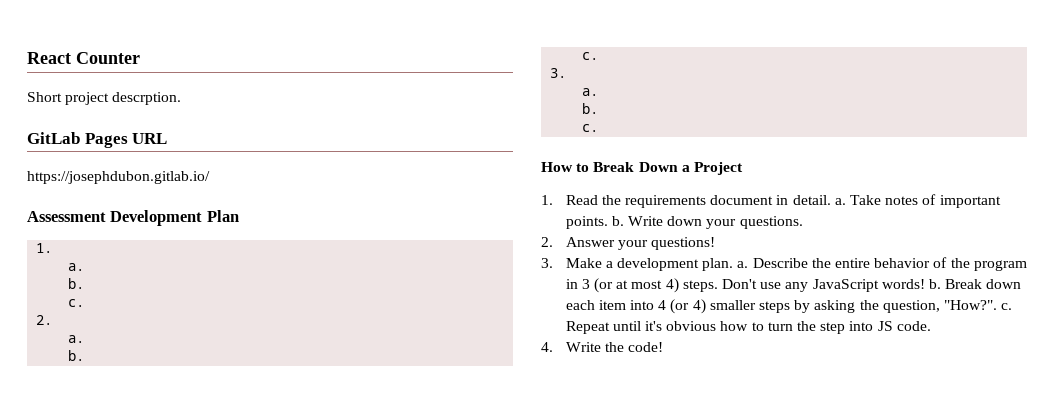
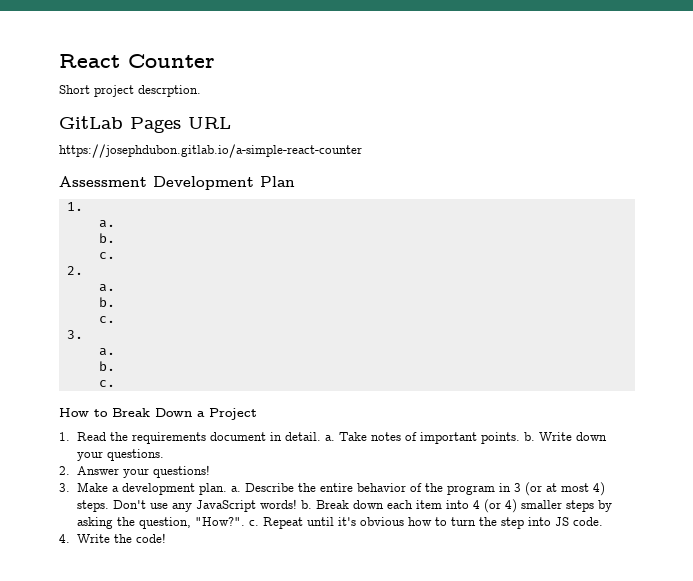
[27,171,210,184] https://josephdubon.gitlab.io/ -> [59,144,362,158] https://josephdubon.gitlab.io/a-simple-react-counter

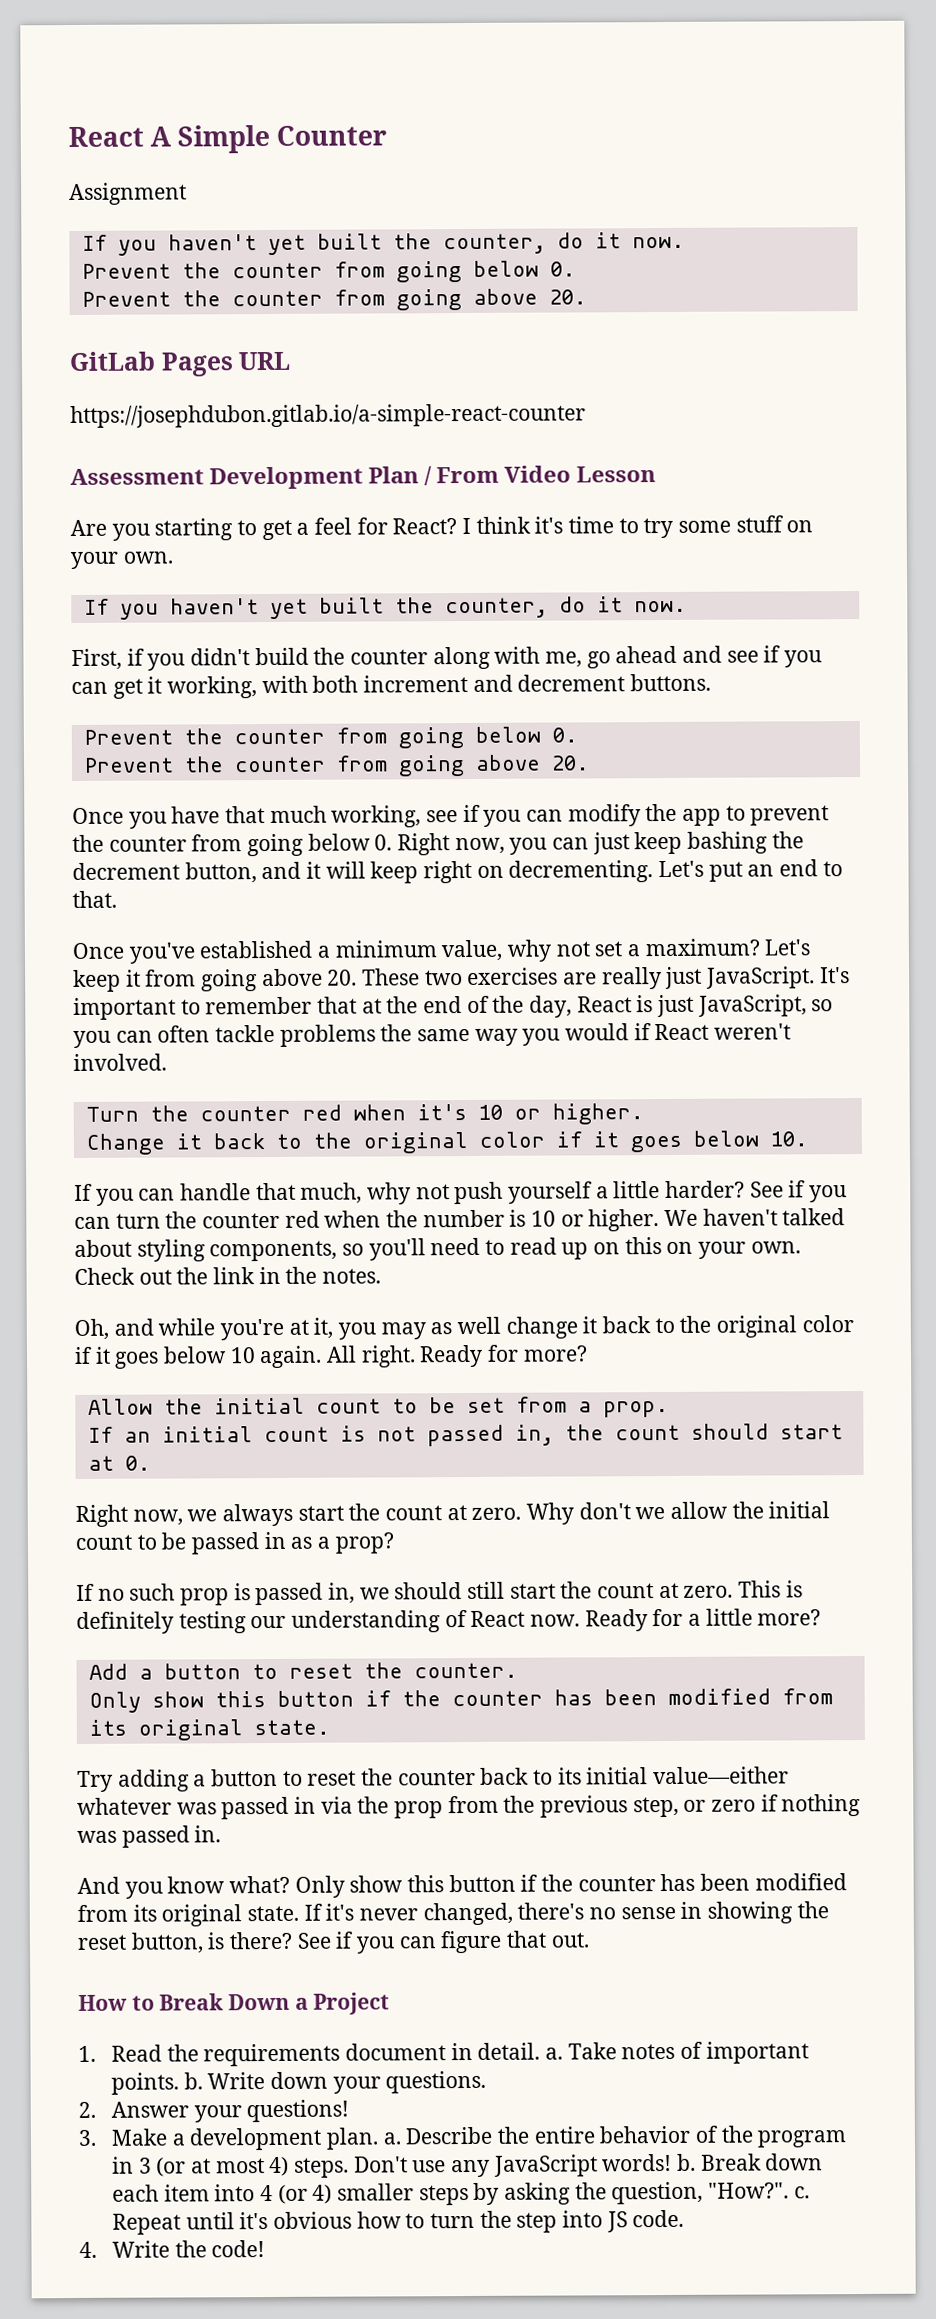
[59,54,120,68] React -> [68,124,271,154] React A Simple
[59,85,201,97] Short project descrption. -> [69,182,187,206] [81,232,685,256] [81,260,576,283] [81,288,587,311] Assignment // If you haven't yet built the counter, do it now. // Prevent the counter from going below 0. // Prevent the counter from going above 20.
[66,202,83,211] [98,220,115,228] [98,233,115,243] [98,252,115,259] [66,266,83,275] [98,284,115,292] [98,297,115,307] [98,316,115,323] [66,330,83,339] [98,348,115,356] [98,361,115,371] [98,380,115,387] // 1. // a. // b. // c. // 2. // a. // b. // c. // 3. // a. // b. // c. -> [424,465,657,486] [70,515,814,541] [70,551,173,570] [83,596,687,620] [71,645,823,671] [71,673,712,699] [83,726,578,749] [83,754,590,777] [72,803,830,829] [72,831,804,857] [72,859,843,884] [72,890,117,908] [72,938,811,964] [73,966,850,992] [73,994,834,1020] [73,1023,792,1048] [73,1053,167,1071] [85,1103,644,1125] [85,1130,808,1155] [74,1180,848,1206] [74,1208,846,1232] [74,1237,801,1262] [74,1266,382,1285] [74,1315,854,1341] [74,1344,588,1369] [87,1396,669,1418] [87,1423,843,1447] [87,1455,151,1471] [75,1501,831,1527] [75,1531,394,1555] [76,1580,803,1606] [76,1608,822,1634] [88,1662,518,1680] [88,1688,833,1713] [88,1719,330,1741] [77,1766,790,1792] [77,1794,862,1820] [77,1825,222,1848] [77,1873,847,1899] [77,1901,829,1927] [77,1930,589,1954] / From Video Lesson // Are you starting to get a feel for React? I think it's time to try some stuff on your own. // If you haven't yet built the counter, do it now. // First, if you didn't build the counter along with me, go ahead and see if you can get it working, with both increment and decrement buttons. // Prevent the counter from going below 0. // Prevent the counter from going above 20. // Once you have that much working, see if you can modify the app to prevent the counter from going below 0. Right now, you can just keep bashing the decrement button, and it will keep right on decrementing. Let's put an end to that. // Once you've established a minimum value, why not set a maximum? Let's keep it from going above 20. These two exercises are really just JavaScript. It's important to remember that at the end of the day, React is just JavaScript, so you can often tackle problems the same way you would if React weren't involved. // Turn the counter red when it's 10 or higher. // Change it back to the original color if it goes below 10. // If you can handle that much, why not push yourself a little harder? See if you can turn the counter red when the number is 10 or higher. We haven't talked about styling components, so you'll need to read up on this on your own. Check out the link in the notes. // Oh, and while you're at it, you may as well change it back to the original color if it goes below 10 again. All right. Ready for more? // Allow the initial count to be set from a prop. // If an initial count is not passed in, the count should start at 0. // Right now, we always start the count at zero. Why don't we allow the initial count to be passed in as a prop? // If no such prop is passed in, we should still start the count at zero. This is definitely testing our understanding of React now. Ready for a little more? // Add a button to reset the counter. // Only show this button if the counter has been modified from its original state. // Try adding a button to reset the counter back to its initial value—either whatever was passed in via the prop from the previous step, or zero if nothing was passed in. // And you know what? Only show this button if the counter has been modified from its original state. If it's never changed, there's no sense in showing the reset button, is there? See if you can figure that out.

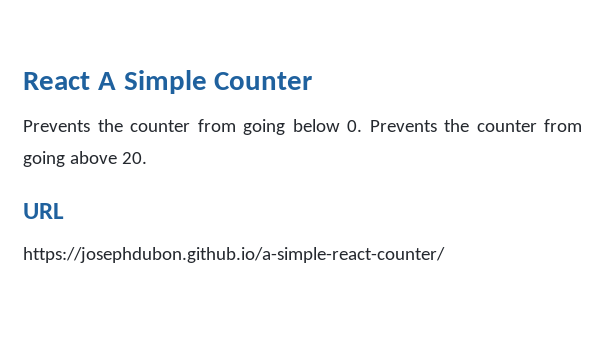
[69,182,187,206] [81,232,685,256] [81,260,576,283] [81,288,587,311] [69,351,234,377] Assignment // If you haven't yet built the counter, do it now. // Prevent the counter from going below 0. // Prevent the counter from going above 20. // GitLab Pages -> [23,119,582,135] [23,151,147,167] Prevents the counter from going below 0. Prevents the counter from going above 20. //
[70,403,586,429] [70,465,657,490] [70,515,814,541] [70,551,173,570] [83,596,687,620] [71,645,823,671] [71,673,712,699] [83,726,578,749] [83,754,590,777] [72,803,830,829] [72,831,804,857] [72,859,843,884] [72,890,117,908] [72,938,811,964] [73,966,850,992] [73,994,834,1020] [73,1023,792,1048] [73,1053,167,1071] [85,1103,644,1125] [85,1130,808,1155] [74,1180,848,1206] [74,1208,846,1232] [74,1237,801,1262] [74,1266,382,1285] [74,1315,854,1341] [74,1344,588,1369] [87,1396,669,1418] [87,1423,843,1447] [87,1455,151,1471] [75,1501,831,1527] [75,1531,394,1555] [76,1580,803,1606] [76,1608,822,1634] [88,1662,518,1680] [88,1688,833,1713] [88,1719,330,1741] [77,1766,790,1792] [77,1794,862,1820] [77,1825,222,1848] [77,1873,847,1899] [77,1901,829,1927] [77,1930,589,1954] [78,1992,391,2015] [78,2041,809,2067] [110,2070,487,2095] [78,2099,350,2123] [78,2125,848,2151] [111,2153,824,2178] [111,2181,810,2206] [111,2209,685,2235] [79,2240,266,2258] https://josephdubon.gitlab.io/a-simple-react-counter // Assessment Development Plan / From Video Lesson // Are you starting to get a feel for React? I think it's time to try some stuff on your own. // If you haven't yet built the counter, do it now. // First, if you didn't build the counter along with me, go ahead and see if you can get it working, with both increment and decrement buttons. // Prevent the counter from going below 0. // Prevent the counter from going above 20. // Once you have that much working, see if you can modify the app to prevent the counter from going below 0. Right now, you can just keep bashing the decrement button, and it will keep right on decrementing. Let's put an end to that. // Once you've established a minimum value, why not set a maximum? Let's keep it from going above 20. These two exercises are really just JavaScript. It's important to remember that at the end of the day, React is just JavaScript, so you can often tackle problems the same way you would if React weren't involved. // Turn the counter red when it's 10 or higher. // Change it back to the original color if it goes below 10. // If you can handle that much, why not push yourself a little harder? See if you can turn the counter red when the number is 10 or higher. We haven't talked about styling components, so you'll need to read up on this on your own. Check out the link in the notes. // Oh, and while you're at it, you may as well change it back to the original color if it goes below 10 again. All right. Ready for more? // Allow the initial count to be set from a prop. // If an initial count is not passed in, the count should start at 0. // Right now, we always start the count at zero. Why don't we allow the initial count to be passed in as a prop? // If no such prop is passed in, we should still start the count at zero. This is definitely testing our understanding of React now. Ready for a little more? // Add a button to reset the counter. // Only show this button if the counter has been modified from its original state. // Try adding a button to reset the counter back to its initial value—either whatever was passed in via the prop from the previous step, or zero if nothing was passed in. // And you know what? Only show this button if the counter has been modified from its original state. If it's never changed, there's no sense in showing the reset button, is there? See if you can figure that out. // How to Break Down a Project // 1. Read the requirements document in detail. a. Take notes of important points. b. Write down your questions. // 2. Answer your questions! // 3. Make a development plan. a. Describe the entire behavior of the program in 3 (or at most 4) steps. Don't use any JavaScript words! b. Break down each item into 4 (or 4) smaller steps by asking the question, "How?". c. Repeat until it's obvious how to turn the step into JS code. // 4. Write the code! -> [23,247,445,263] https://josephdubon.github.io/a-simple-react-counter/

